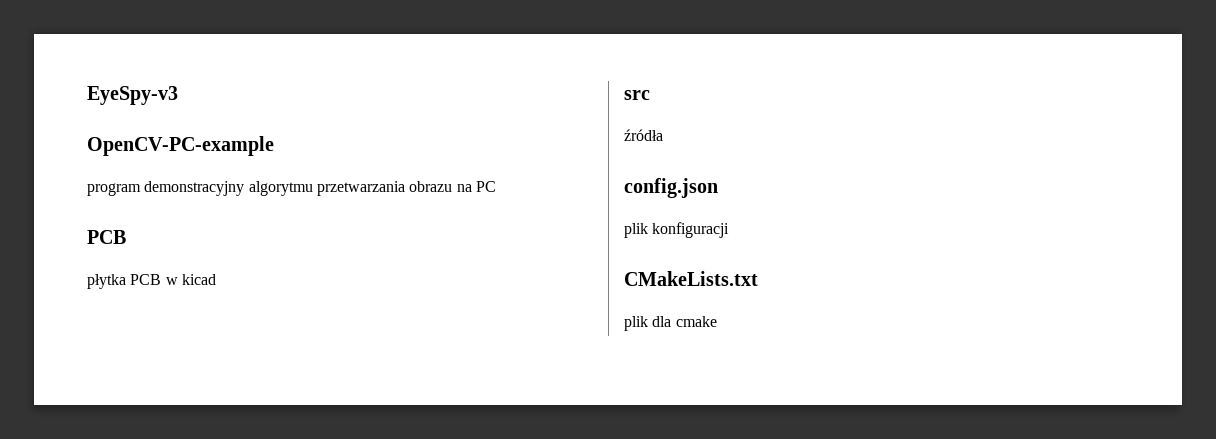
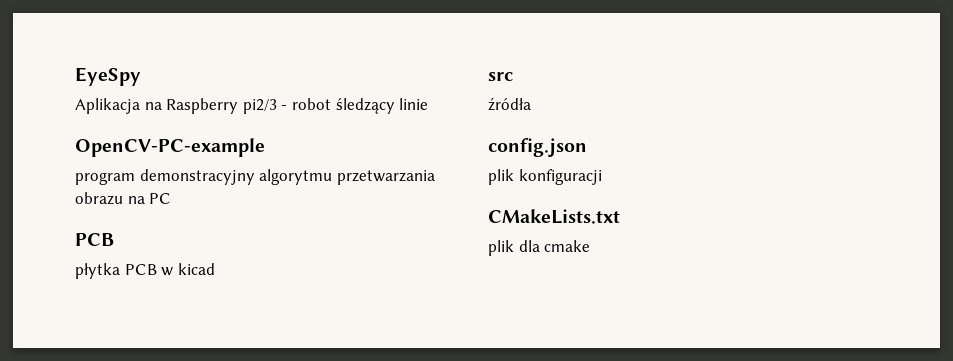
[87,86,178,105] EyeSpy-v3 -> [75,67,141,86] [75,98,429,114] EyeSpy // Aplikacja na Raspberry pi2/3 - robot śledzący linie

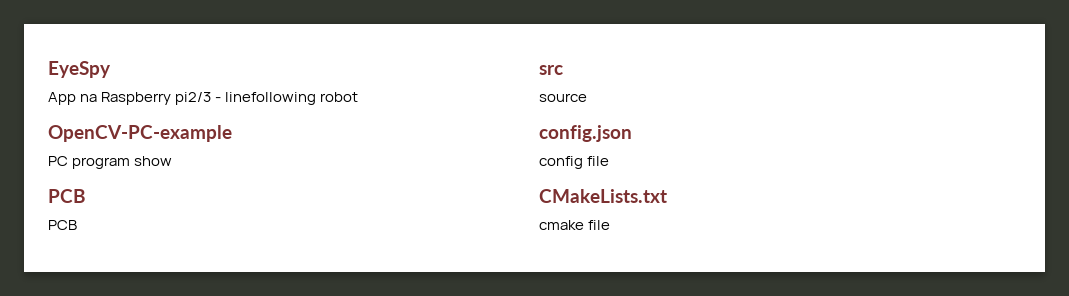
[75,98,140,114] Aplikacja -> [48,92,76,105] App
(288, 107) none -> [225,92,317,105] linefollowing
[335,98,429,114] śledzący linie -> (359, 97) none
[75,169,435,185] [75,192,172,205] [75,233,114,246] [75,263,215,279] program demonstracyjny algorytmu przetwarzania obrazu na PC // PCB // płytka PCB w kicad -> [48,156,173,169] [48,189,86,203] [48,220,77,230] PC program show // PCB // PCB
[488,97,531,111] źródła -> [539,93,587,102] source
[488,169,602,185] plik konfiguracji -> [539,156,610,169] config file
[488,240,591,256] plik dla cmake -> [539,220,611,230] cmake file

